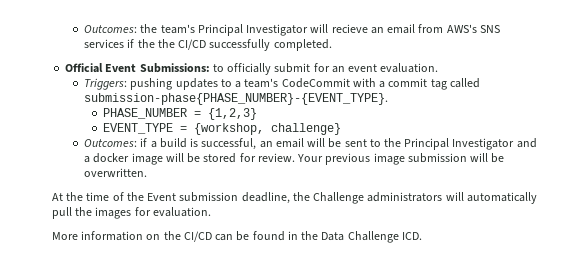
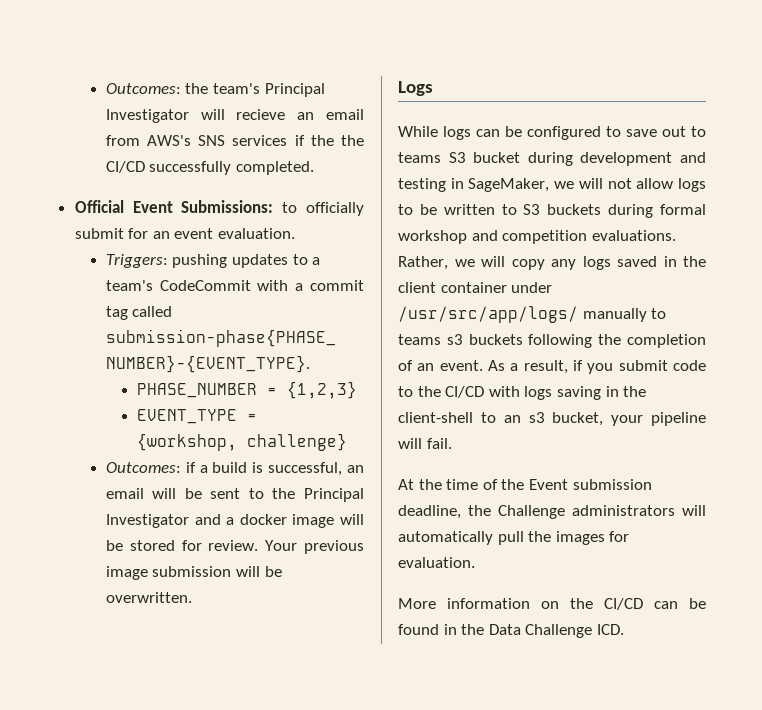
(148, 172) none -> [398,81,433,96] [398,126,706,140] [398,152,706,166] [398,178,706,192] [398,204,706,218] [398,230,676,244] [398,256,706,270] [398,282,553,293] [398,306,667,323] [398,334,706,348] [398,360,706,374] [398,386,647,400] [398,412,706,426] [398,438,452,449] // Logs // While logs can be configured to save out to teams S3 bucket during development and testing in SageMaker, we will not allow logs to be written to S3 buckets during formal workshop and competition evaluations. Rather, we will copy any logs saved in the client container under /usr/src/app/logs/ manually to teams s3 buckets following the completion of an event. As a result, if you submit code to the CI/CD with logs saving in the client-shell to an s3 bucket, your pipeline will fail.

